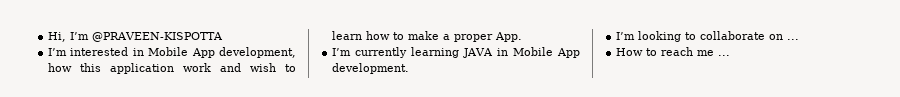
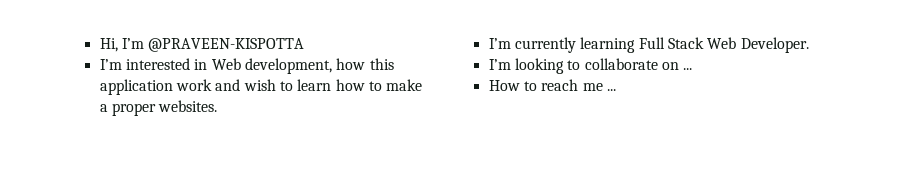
[148,47,215,58] Mobile App -> [211,58,241,70] Web
[495,32,523,42] App. -> [158,100,218,112] websites.
[463,47,580,58] [332,63,410,74] JAVA in Mobile App development. -> [638,37,809,53] Full Stack Web Developer.

